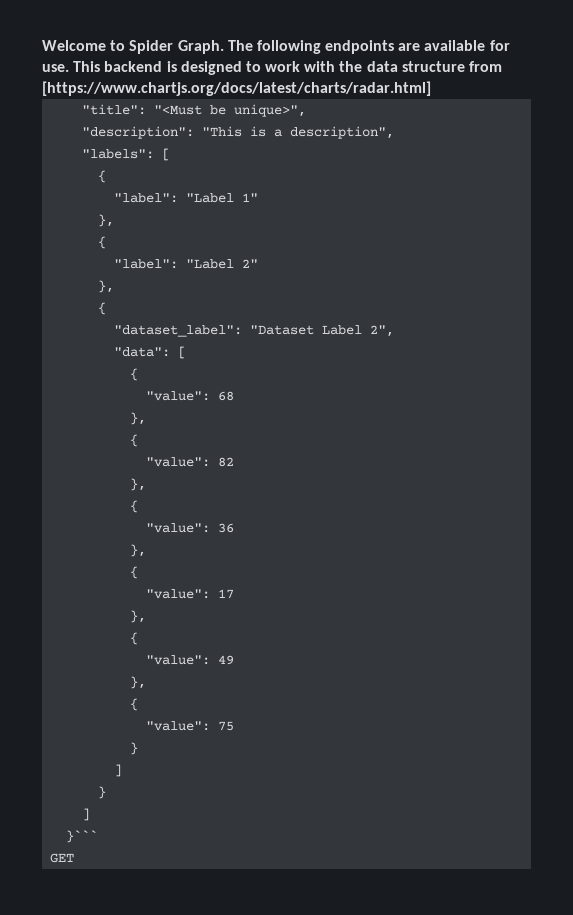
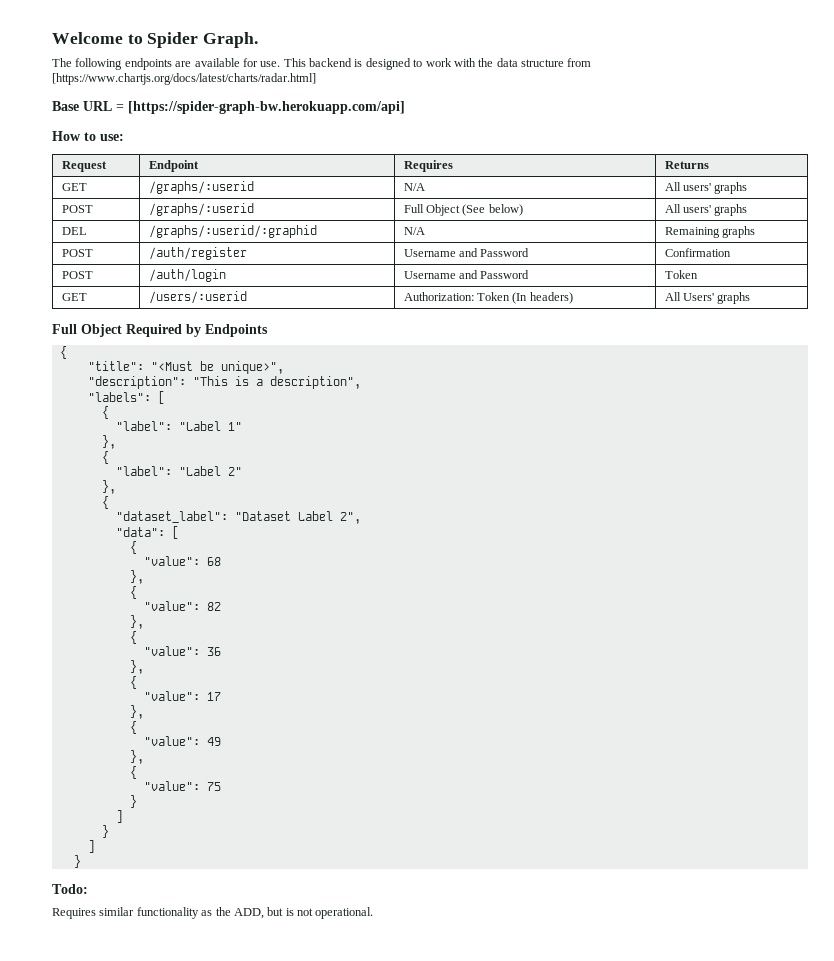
(224, 47) none -> (259, 40) //
(431, 88) none -> [52,101,405,114] [52,131,124,141] [61,161,107,172] [148,160,199,172] [403,160,453,172] [664,161,709,169] [61,183,87,191] [148,181,254,194] [403,183,425,191] [664,182,748,194] [61,205,93,213] [148,203,254,216] [403,204,523,216] [664,204,748,216] [61,227,87,235] [148,225,317,238] [403,227,425,235] [664,226,755,238] [61,249,93,257] [148,247,247,260] [403,248,530,257] [664,248,731,257] [61,271,93,279] [148,269,226,282] [403,270,530,279] [664,270,698,279] [61,293,87,301] [148,291,247,304] [403,292,573,304] [664,292,751,304] [52,324,268,337] [59,346,67,359] // Base URL = [https://spider-graph-bw.herokuapp.com/api] // How to use: // Request | Endpoint | Requires | Returns // GET | /graphs/:userid | N/A | All users' graphs // POST | /graphs/:userid | Full Object (See below) | All users' graphs // DEL | /graphs/:userid/:graphid | N/A | Remaining graphs // POST | /auth/register | Username and Password | Confirmation // POST | /auth/login | Username and Password | Token // GET | /users/:userid | Authorization: Token (In headers) | All Users' graphs // Full Object Required by Endpoints // {
[65,830,98,843] [49,853,74,863] }``` // GET -> [73,855,81,868] [52,884,88,894] [52,907,374,919] } // Todo: // Requires similar functionality as the ADD, but is not operational.

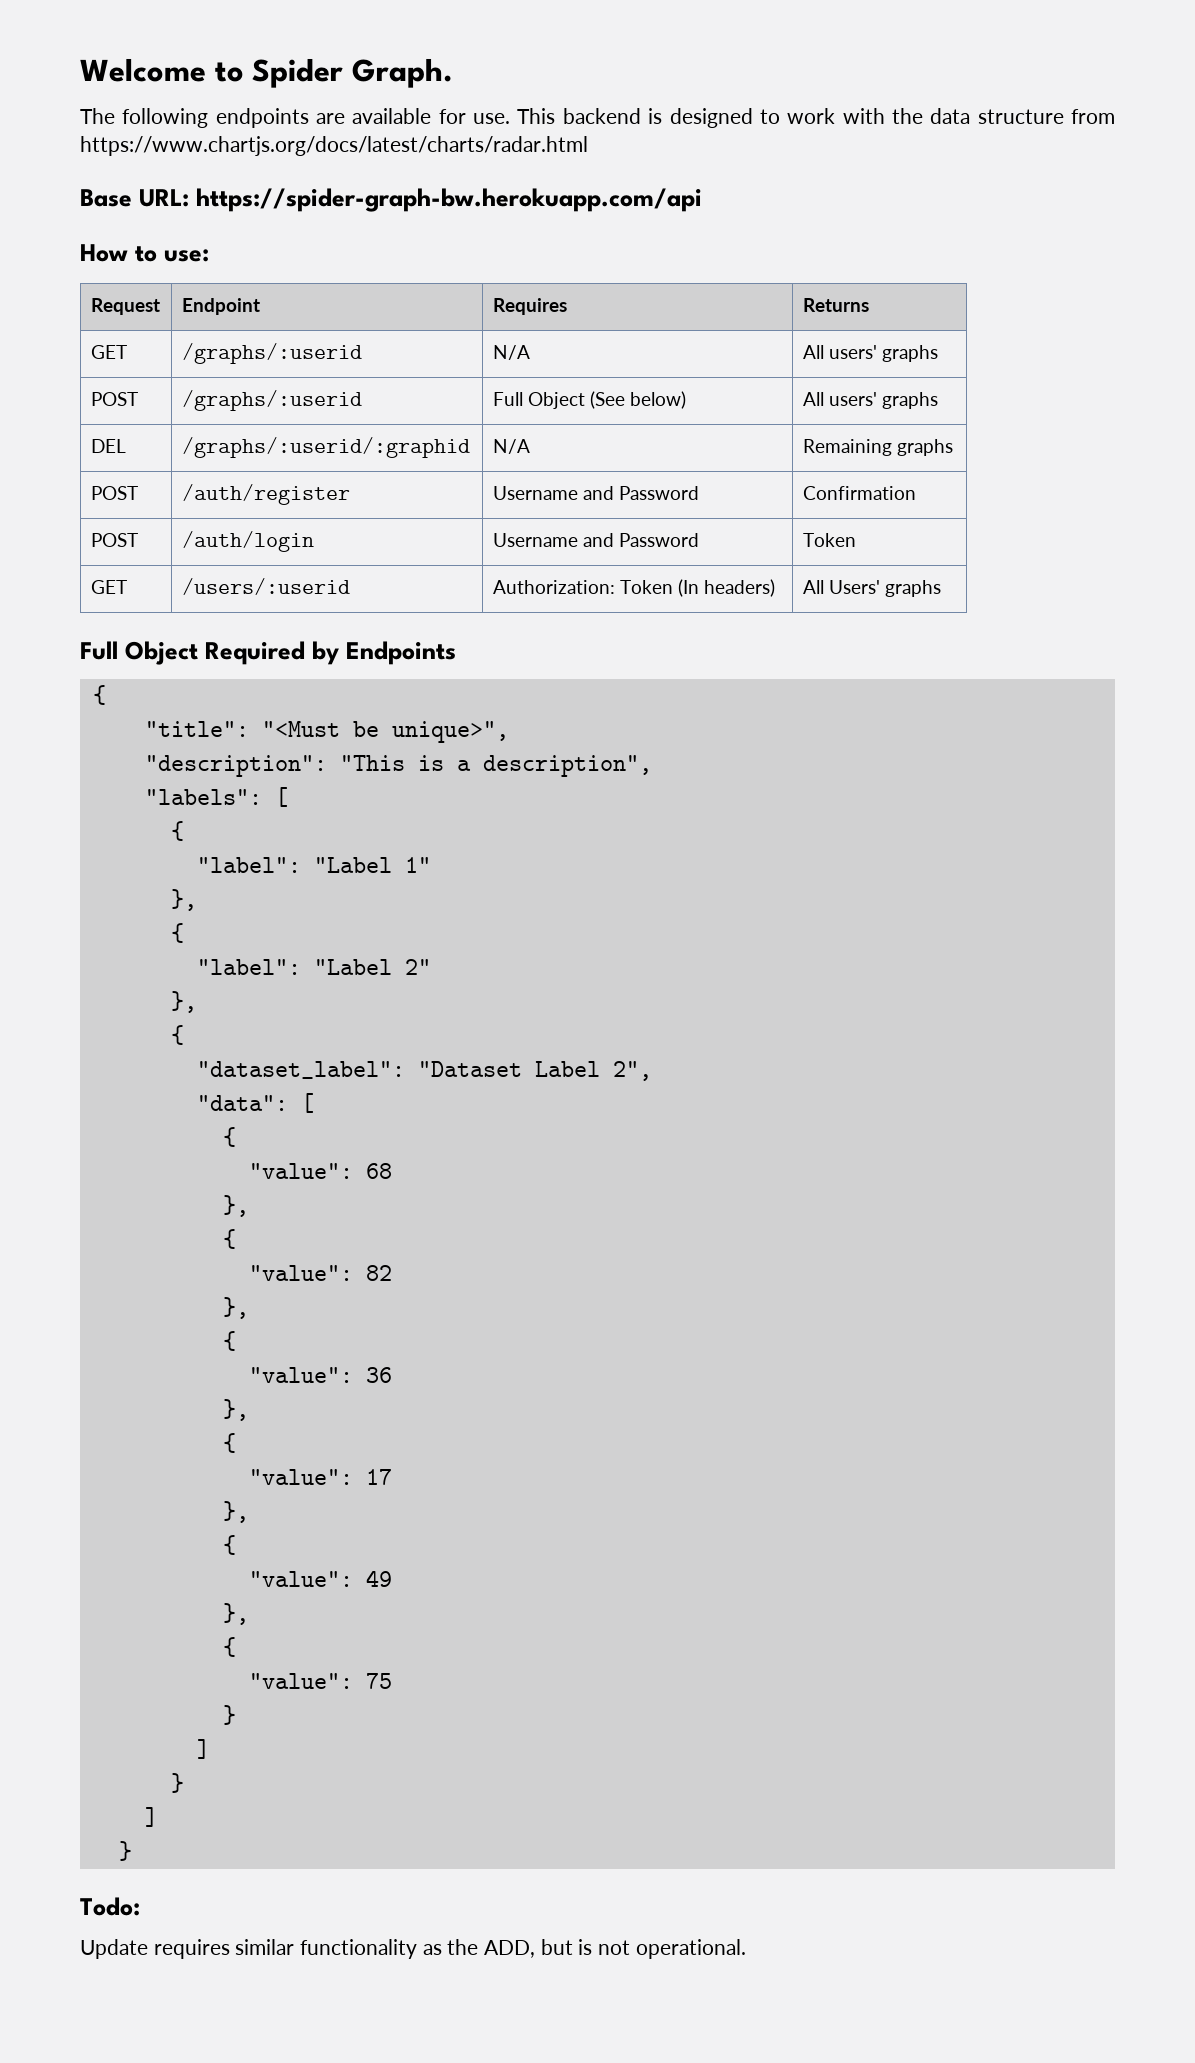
[52,73,316,85] [https://www.chartjs.org/docs/latest/charts/radar.html] -> [80,136,588,156] https://www.chartjs.org/docs/latest/charts/radar.html
[83,101,405,114] URL = [https://spider-graph-bw.herokuapp.com/api] -> [139,188,702,212] URL: https://spider-graph-bw.herokuapp.com/api
[52,908,96,919] Requires -> [80,1939,230,1959] Update requires

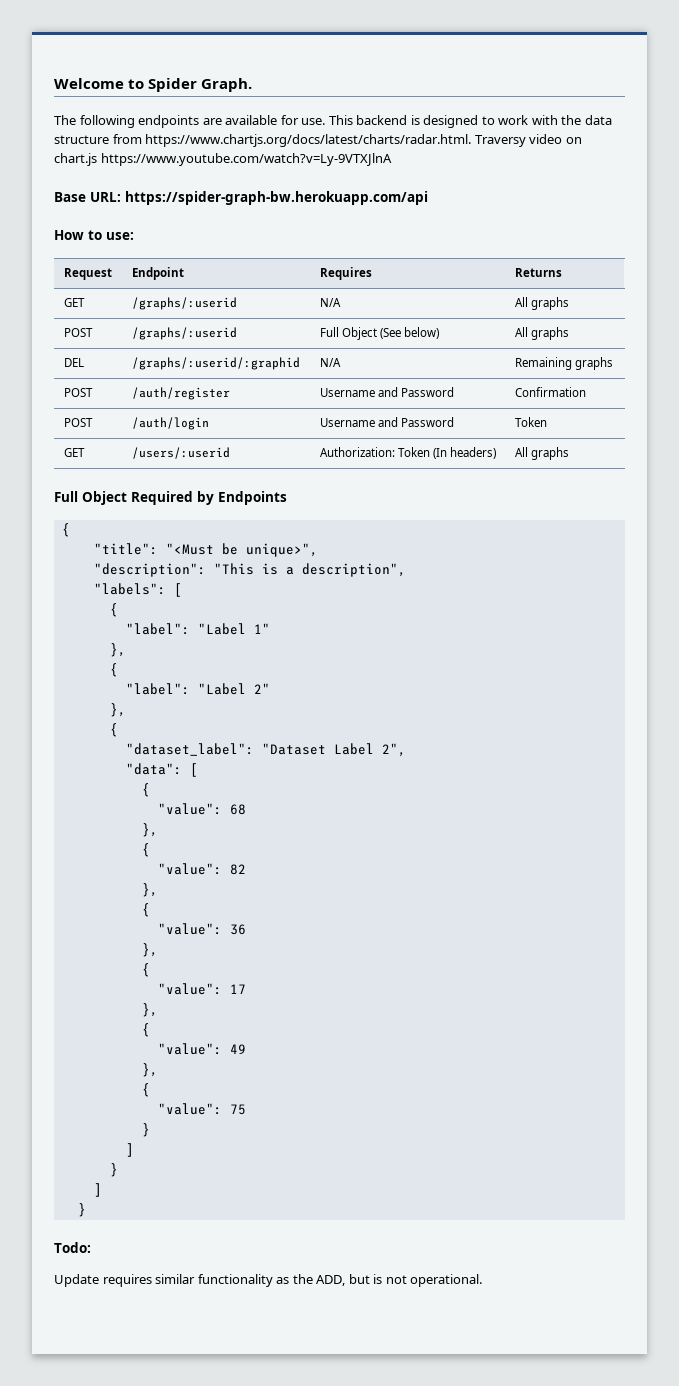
[80,136,588,156] https://www.chartjs.org/docs/latest/charts/radar.html -> [145,134,582,147] [54,153,392,166] https://www.chartjs.org/docs/latest/charts/radar.html. Traversy video on chart.js https://www.youtube.com/watch?v=Ly-9VTXJlnA
[829,345,878,359] users' -> (528, 302) none
[829,392,878,406] users' -> (528, 332) none
[829,580,881,594] Users' -> (528, 452) none

